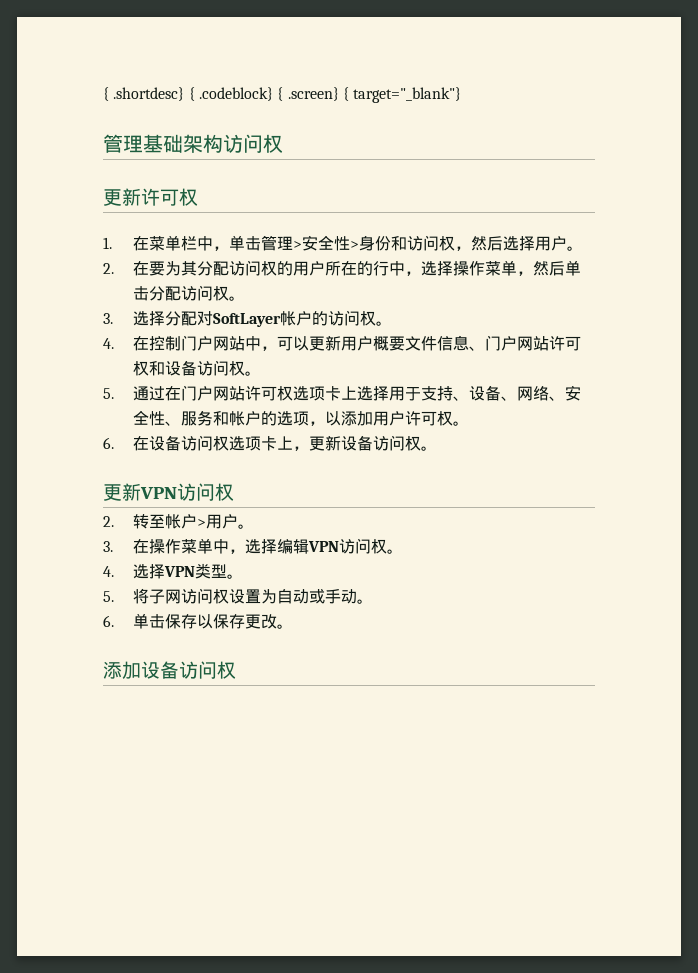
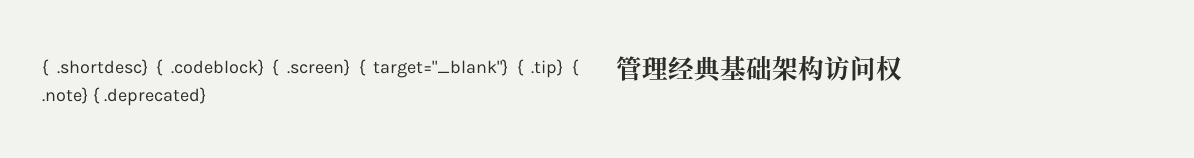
[103,134,143,153] // 管理 -> [516,59,580,78] [42,87,206,106] [616,56,723,83] { .tip} { .note} { .deprecated} // 管理经典
[103,188,198,206] [103,235,584,251] [103,260,582,276] [133,285,246,301] [103,310,393,327] [103,335,582,351] [133,360,262,376] [103,385,582,401] [133,410,470,426] [103,435,438,451] [103,483,234,501] [103,514,255,529] [103,538,404,554] [103,563,244,579] [103,588,374,604] [103,613,294,629] [103,661,236,679] // 更新许可权 // 1.在菜单栏中，单击管理>安全性>身份和访问权，然后选择用户。 // 2.在要为其分配访问权的用户所在的行中，选择操作菜单，然后单击分配访问权。 // 3.选择分配对SoftLayer帐户的访问权。 // 4.在控制门户网站中，可以更新用户概要文件信息、门户网站许可权和设备访问权。 // 5.通过在门户网站许可权选项卡上选择用于支持、设备、网络、安全性、服务和帐户的选项，以添加用户许可权。 // 6.在设备访问权选项卡上，更新设备访问权。 // 更新VPN访问权 // 2.转至帐户>用户。 // 3.在操作菜单中，选择编辑VPN访问权。 // 4.选择VPN类型。 // 5.将子网访问权设置为自动或手动。 // 6.单击保存以保存更改。 // 添加设备访问权 -> (902, 68) none

